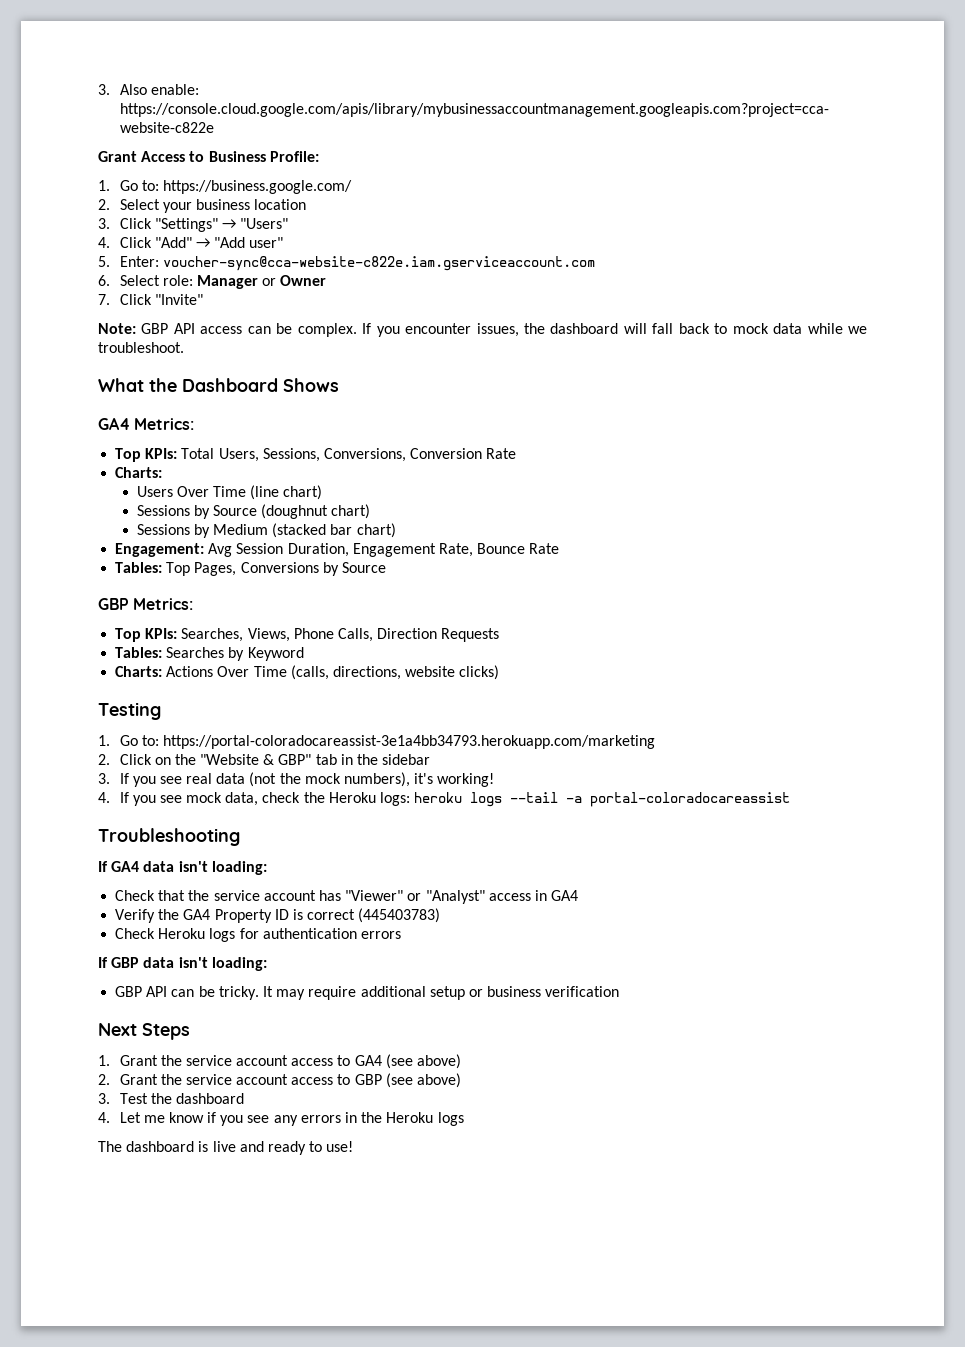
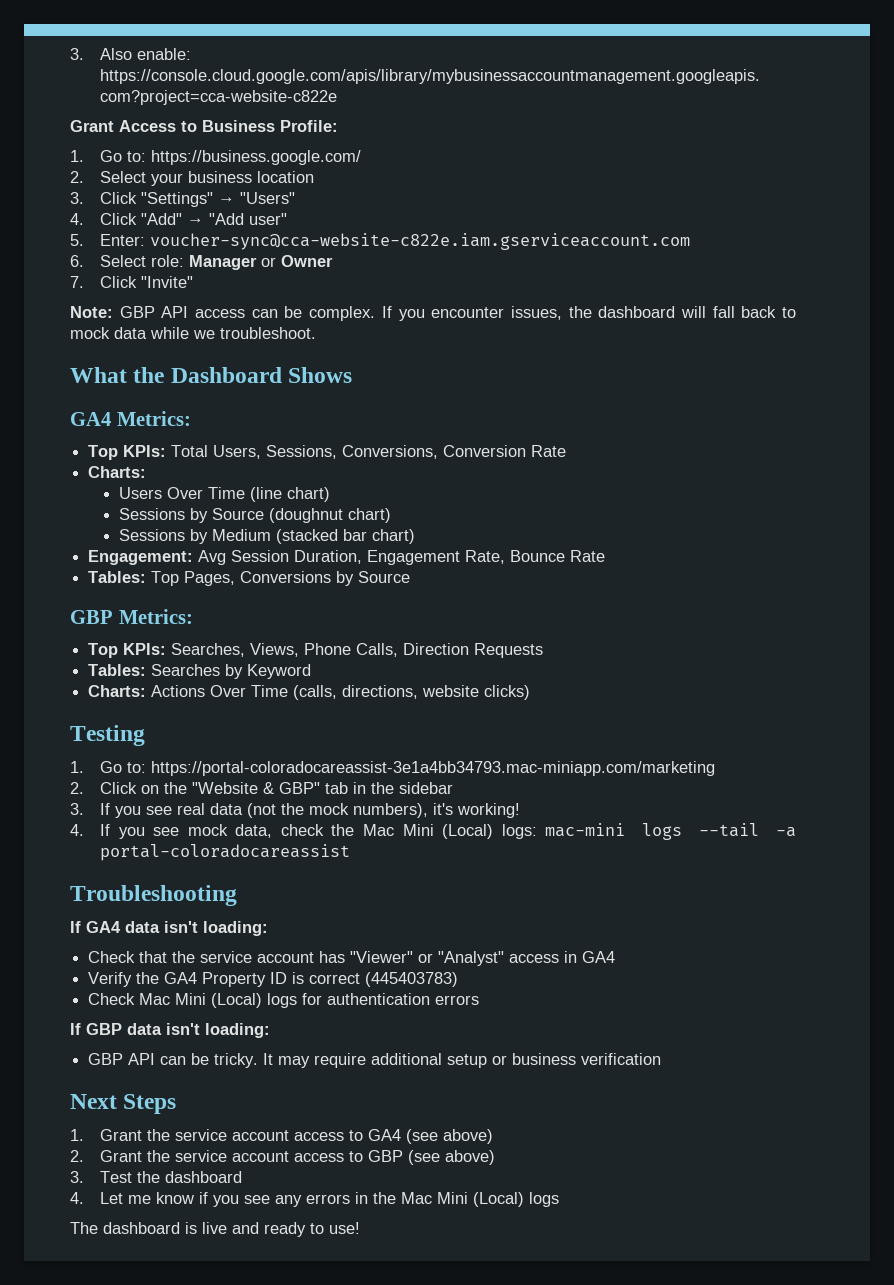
[162,735,655,749] https://portal-coloradocareassist-3e1a4bb34793.herokuapp.com/marketing -> [151,761,716,776] https://portal-coloradocareassist-3e1a4bb34793.mac-miniapp.com/marketing
[328,792,463,806] Heroku logs: heroku -> [362,823,625,839] Mac Mini (Local) logs: mac-mini
[158,928,206,939] Heroku -> [139,993,263,1008] Mac Mini (Local)
[386,1112,434,1123] Heroku -> [401,1192,525,1207] Mac Mini (Local)

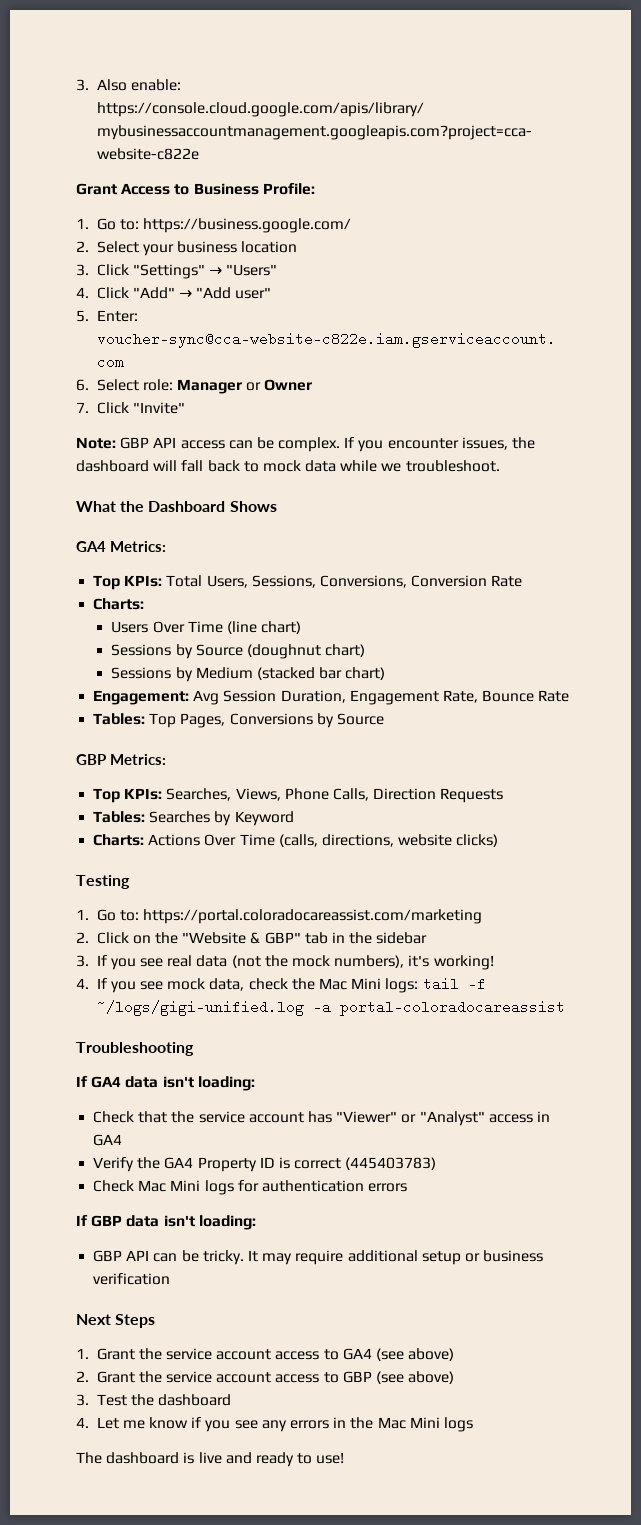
[151,761,716,776] https://portal-coloradocareassist-3e1a4bb34793.mac-miniapp.com/marketing -> [143,909,483,924] https://portal.coloradocareassist.com/marketing
[441,823,759,840] (Local) logs: mac-mini logs --tail -> [385,977,486,993] [96,1000,304,1016] logs: tail -f ~/logs/gigi-unified.log
[211,993,263,1008] (Local) -> (201, 1185) none
[473,1192,525,1207] (Local) -> (440, 1422) none

